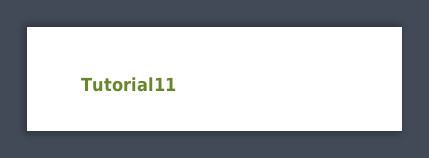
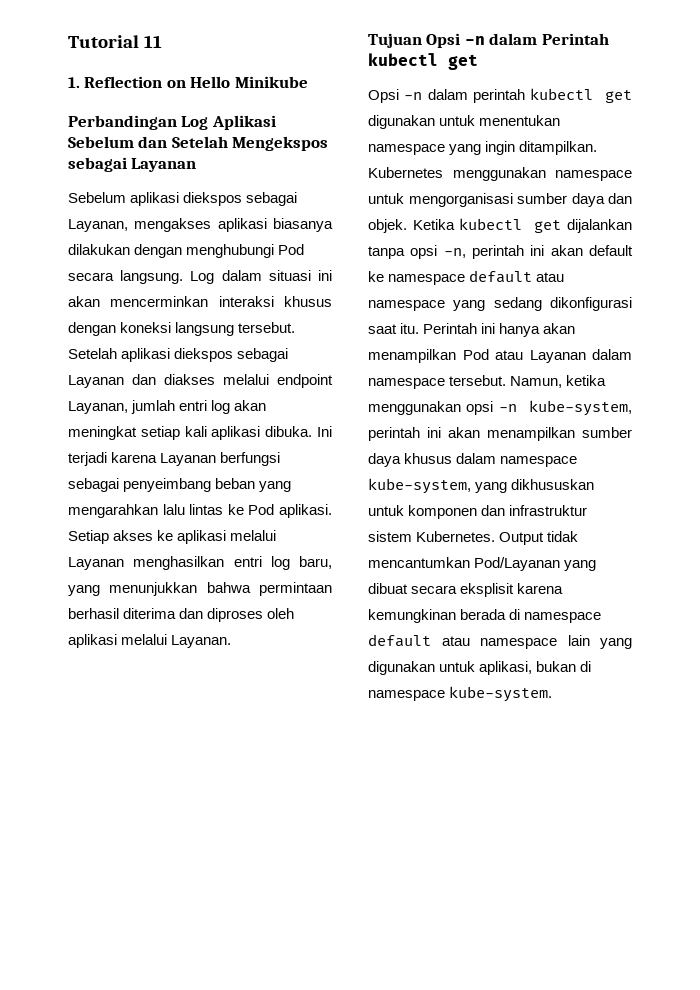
[81,77,176,92] Tutorial11 -> [68,35,163,48] [68,76,308,88] [68,115,276,130] [68,136,329,151] [68,157,197,172] [68,192,298,206] [68,218,333,232] [68,244,305,258] [68,270,332,284] [68,296,332,307] [68,322,296,336] [68,348,289,362] [68,374,333,388] [68,400,267,414] [68,426,332,440] [68,452,281,466] [68,478,292,492] [68,504,332,518] [68,530,277,544] [68,556,332,570] [68,582,332,596] [68,608,295,622] [68,634,232,648] [368,33,609,48] [368,53,478,70] [368,88,632,103] [368,115,561,129] [368,141,598,155] [368,167,632,181] [368,193,632,207] [368,218,632,233] [368,245,633,259] [368,270,565,285] [368,297,632,311] [368,323,576,337] [368,349,632,363] [368,375,607,389] [368,400,632,416] [368,427,632,441] [368,453,578,467] [368,478,595,494] [368,505,588,519] [368,531,579,545] [368,557,597,571] [368,583,564,597] [368,609,602,623] [368,634,632,649] [368,661,592,675] [368,686,553,702] Tutorial 11 // 1. Reflection on Hello Minikube // Perbandingan Log Aplikasi Sebelum dan Setelah Mengekspos sebagai Layanan // Sebelum aplikasi diekspos sebagai Layanan, mengakses aplikasi biasanya dilakukan dengan menghubungi Pod secara langsung. Log dalam situasi ini akan mencerminkan interaksi khusus dengan koneksi langsung tersebut. Setelah aplikasi diekspos sebagai Layanan dan diakses melalui endpoint Layanan, jumlah entri log akan meningkat setiap kali aplikasi dibuka. Ini terjadi karena Layanan berfungsi sebagai penyeimbang beban yang mengarahkan lalu lintas ke Pod aplikasi. Setiap akses ke aplikasi melalui Layanan menghasilkan entri log baru, yang menunjukkan bahwa permintaan berhasil diterima dan diproses oleh aplikasi melalui Layanan. // Tujuan Opsi -n dalam Perintah kubectl get // Opsi -n dalam perintah kubectl get digunakan untuk menentukan namespace yang ingin ditampilkan. Kubernetes menggunakan namespace untuk mengorganisasi sumber daya dan objek. Ketika kubectl get dijalankan tanpa opsi -n, perintah ini akan default ke namespace default atau namespace yang sedang dikonfigurasi saat itu. Perintah ini hanya akan menampilkan Pod atau Layanan dalam namespace tersebut. Namun, ketika menggunakan opsi -n kube-system, perintah ini akan menampilkan sumber daya khusus dalam namespace kube-system, yang dikhususkan untuk komponen dan infrastruktur sistem Kubernetes. Output tidak mencantumkan Pod/Layanan yang dibuat secara eksplisit karena kemungkinan berada di namespace default atau namespace lain yang digunakan untuk aplikasi, bukan di namespace kube-system.

